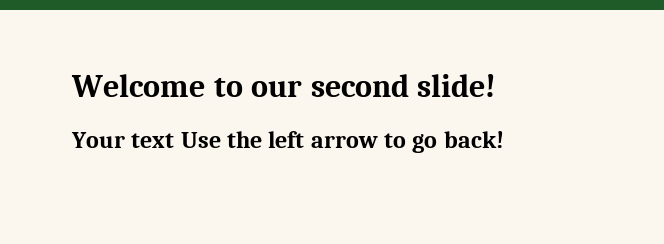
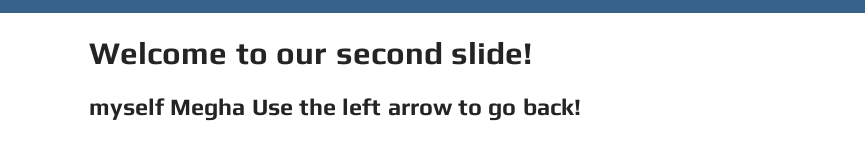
[71,132,175,148] Your text -> [89,98,246,121] myself Megha

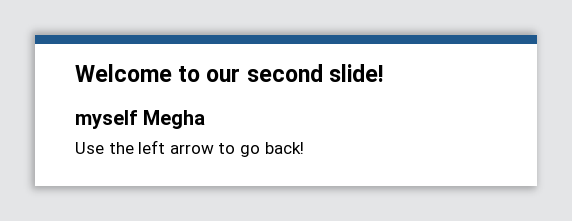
(246, 109) none -> (206, 119) //

